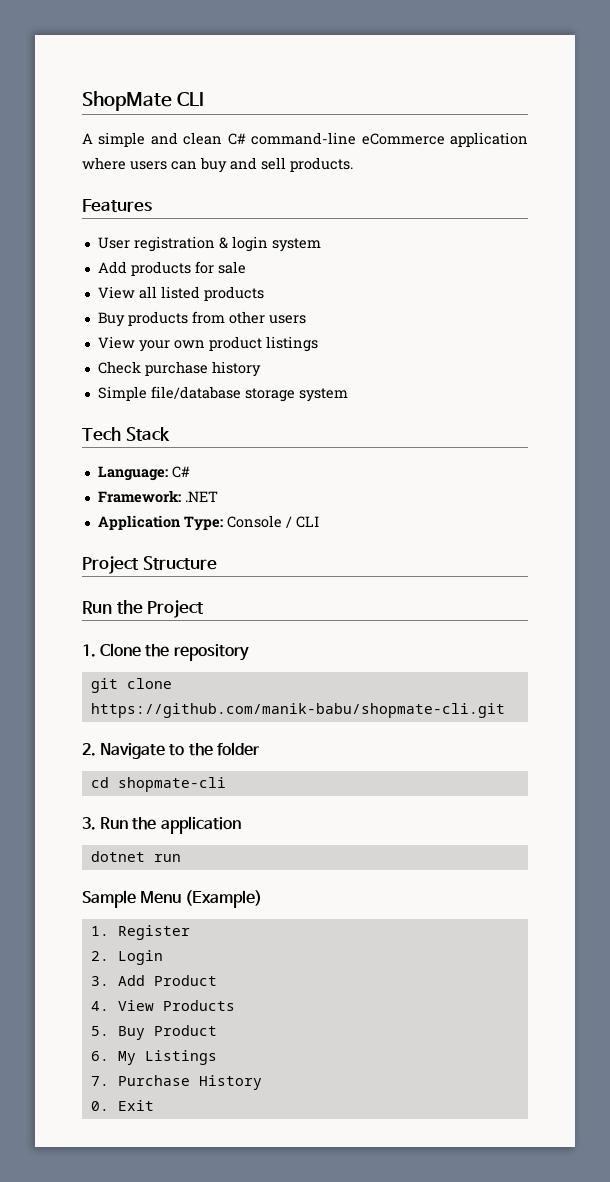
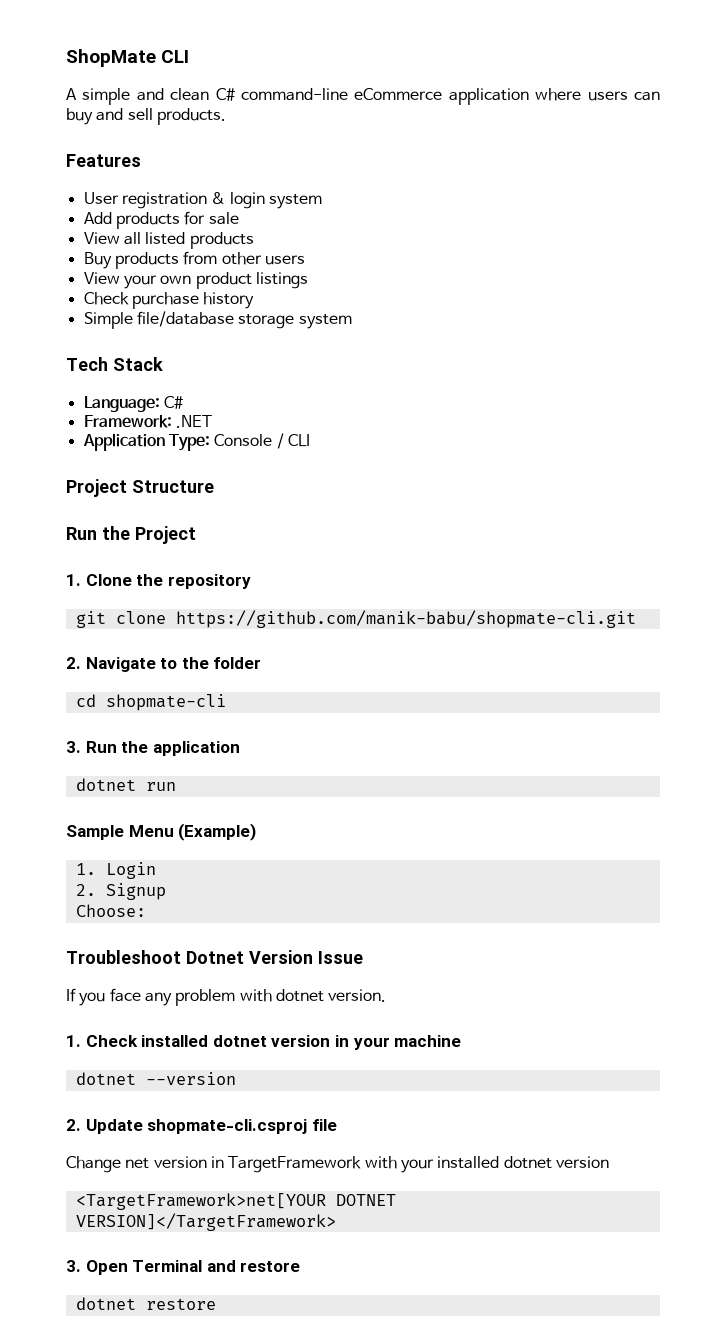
[117,925,190,940] [90,950,163,965] [90,975,217,986] [90,1000,235,1011] [90,1025,217,1040] [90,1050,217,1065] [90,1075,262,1090] [90,1100,154,1111] Register // 2. Login // 3. Add Product // 4. View Products // 5. Buy Product // 6. My Listings // 7. Purchase History // 0. Exit -> [105,862,156,879] [75,883,166,900] [75,904,146,917] [66,950,363,964] [66,988,387,1006] [66,1035,462,1050] [75,1072,236,1085] [66,1119,337,1134] [66,1156,609,1173] [75,1193,396,1210] [75,1213,336,1231] [66,1260,301,1275] [75,1297,216,1310] Login // 2. Signup // Choose: // Troubleshoot Dotnet Version Issue // If you face any problem with dotnet version. // 1. Check installed dotnet version in your machine // dotnet --version // 2. Update shopmate-cli.csproj file // Change net version in TargetFramework with your installed dotnet version // <TargetFramework>net[YOUR DOTNET VERSION]</TargetFramework> // 3. Open Terminal and restore // dotnet restore

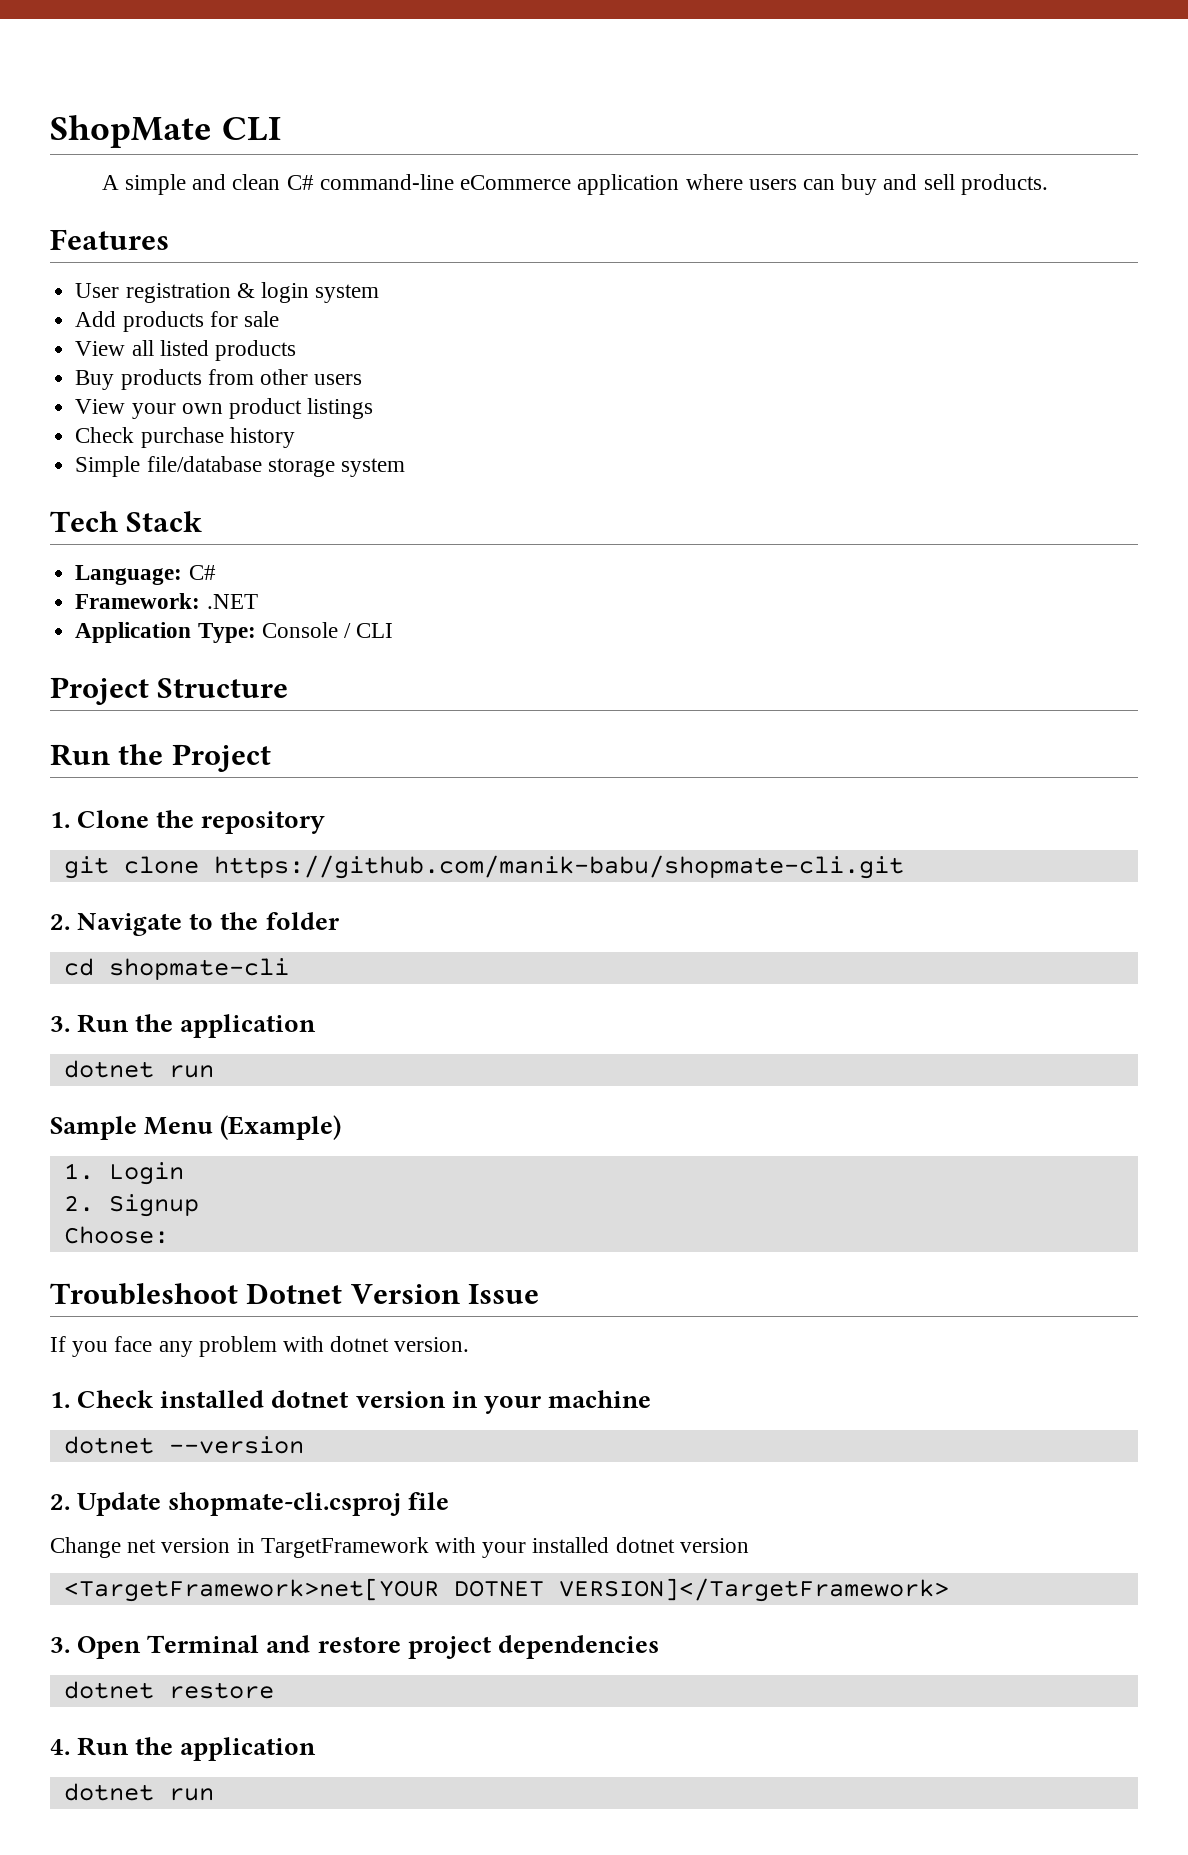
(301, 1266) none -> [407,1635,659,1659] project dependencies
(216, 1304) none -> [50,1737,317,1761] [63,1783,214,1801] // 4. Run the application // dotnet run

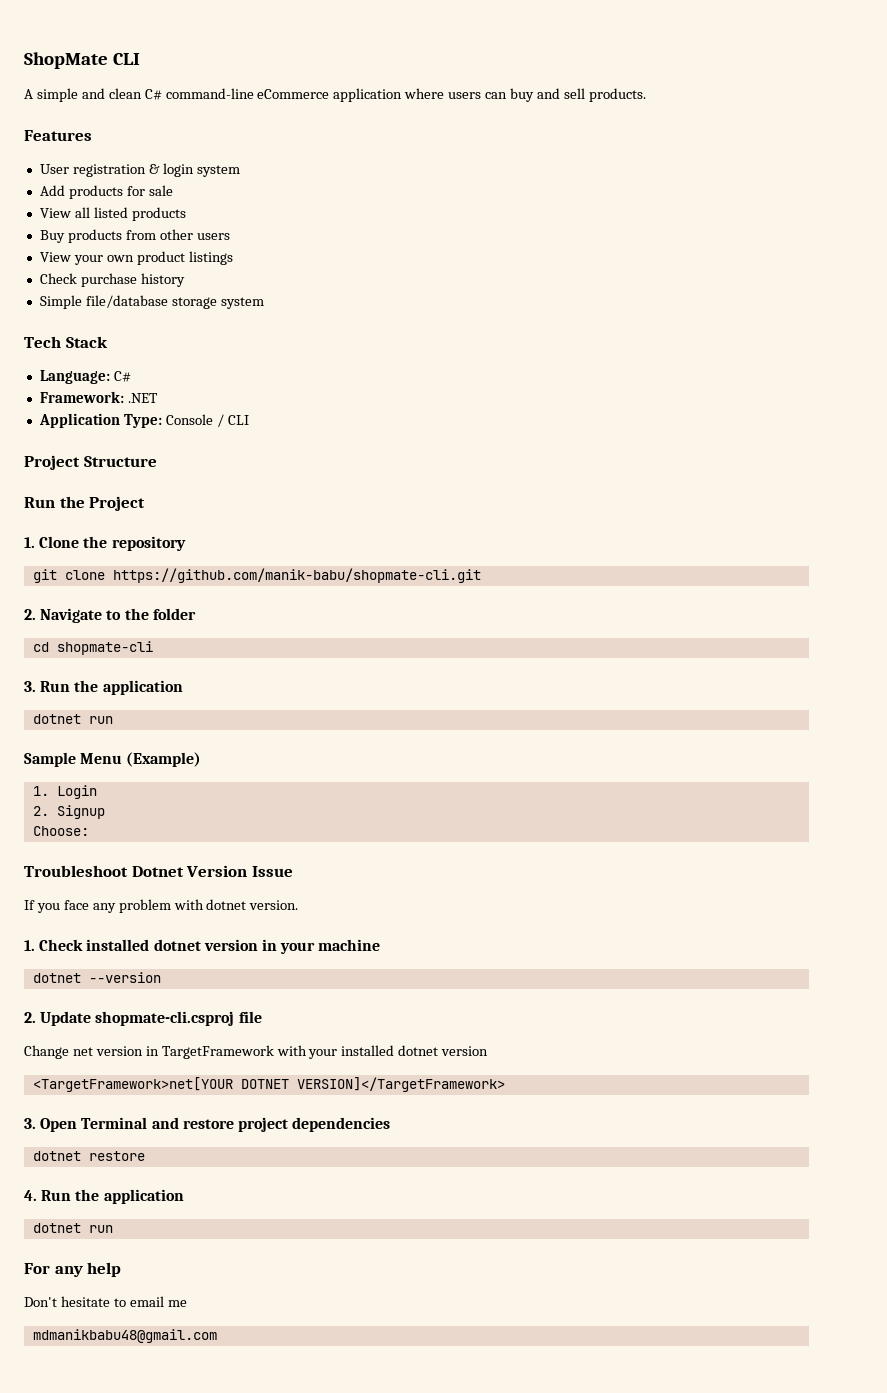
(214, 1794) none -> [24,1262,122,1277] [24,1296,187,1307] [32,1329,217,1343] // For any help // Don't hesitate to email me // mdmanikbabu48@gmail.com

